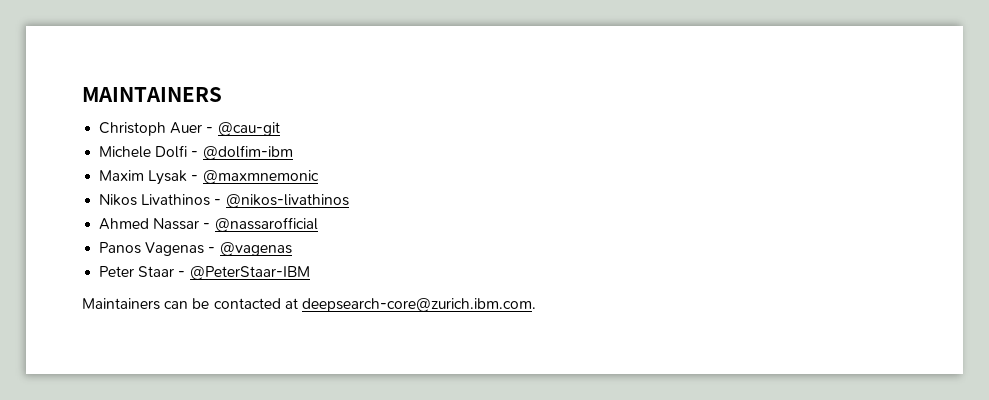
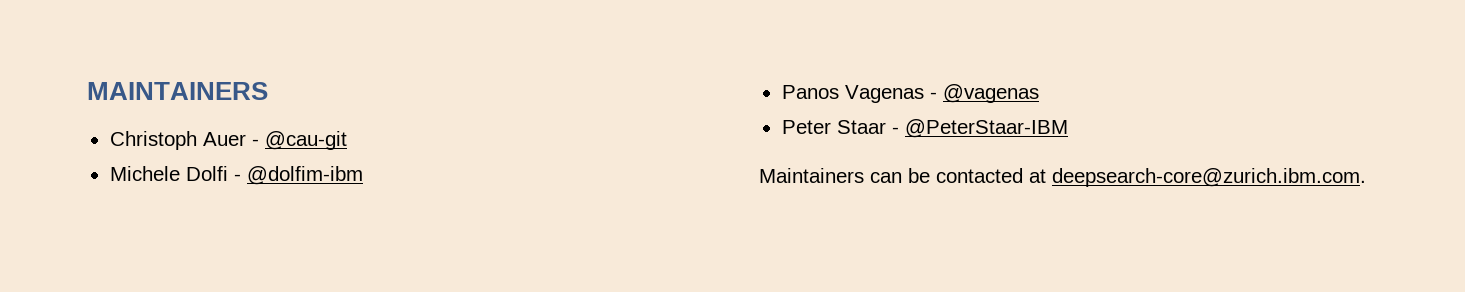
[99,170,319,185] [99,194,349,208] [99,217,318,232] // Maxim Lysak - @maxmnemonic // Nikos Livathinos - @nikos-livathinos // Ahmed Nassar - @nassarofficial -> (363, 175) none

